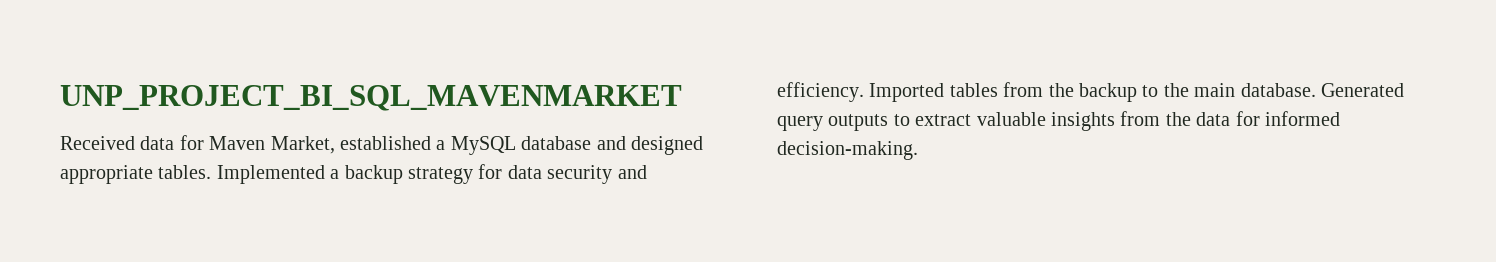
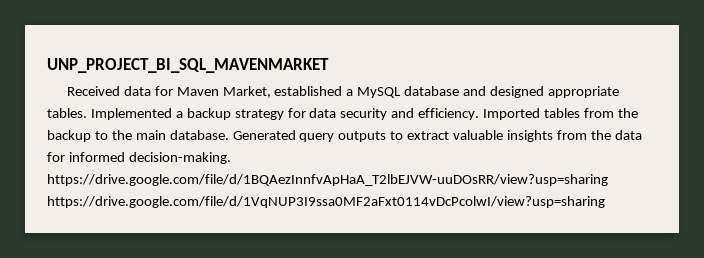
(918, 150) none -> [47,174,608,186] [47,196,605,208] https://drive.google.com/file/d/1BQAezInnfvApHaA_T2lbEJVW-uuDOsRR/view?usp=sharing https://drive.google.com/file/d/1VqNUP3I9ssa0MF2aFxt0114vDcPcolwI/view?usp=sharing

